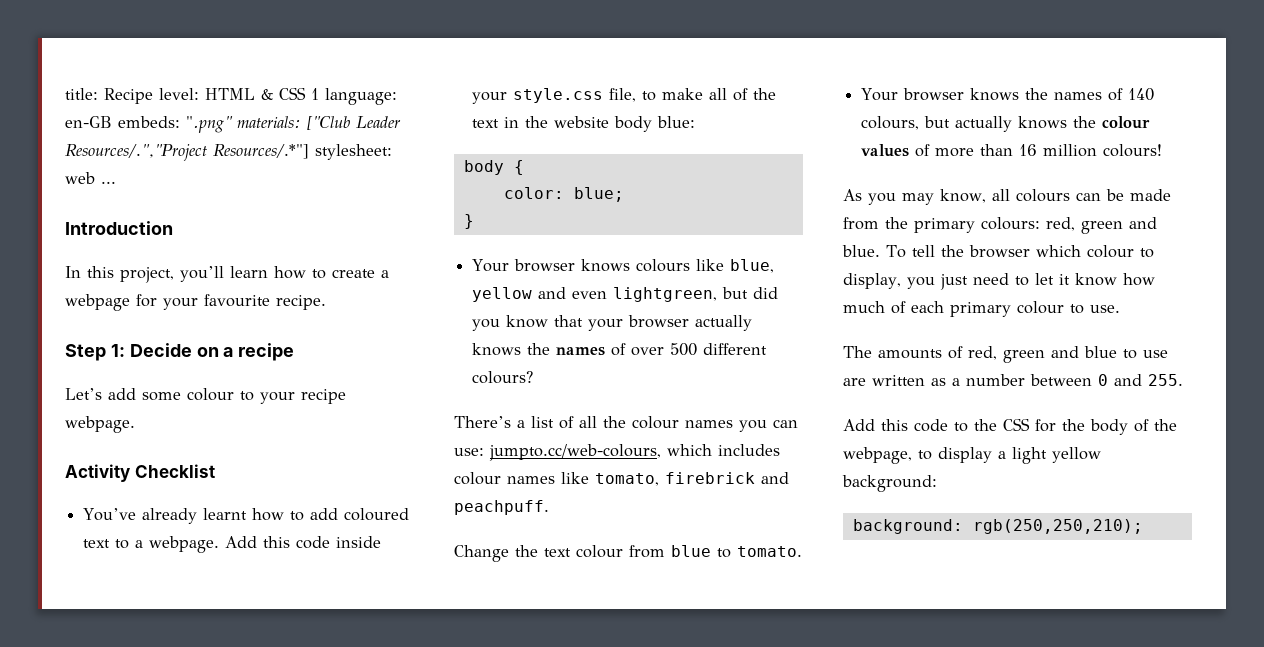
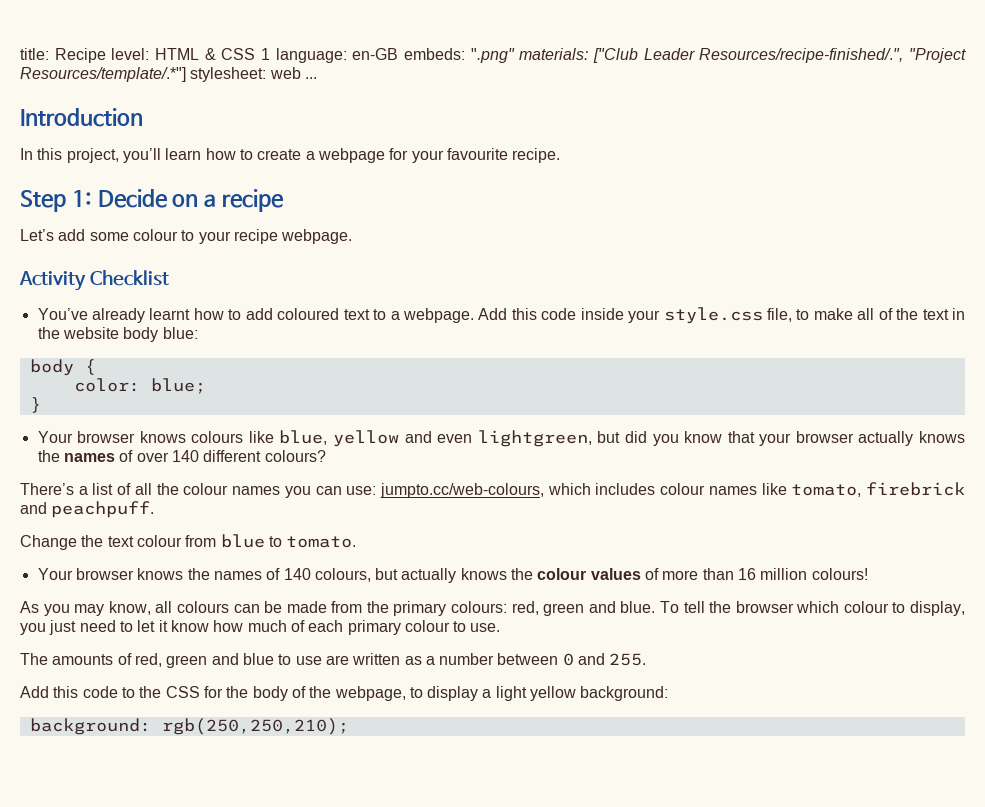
[65,144,309,161] Resources/.","Project Resources/.*"] -> [699,48,966,63] [20,67,186,82] Resources/recipe-finished/.", "Project Resources/template/.*"]
[670,343,698,356] 500 -> [171,450,199,462] 140

